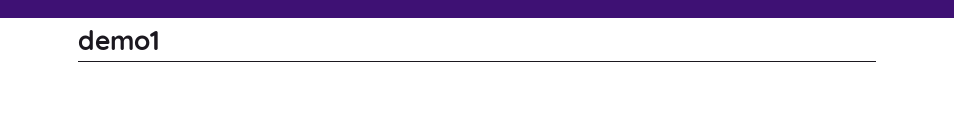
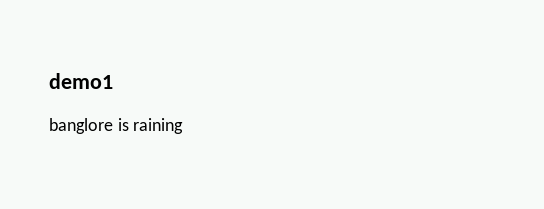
(160, 40) none -> [49,118,184,134] // banglore is raining

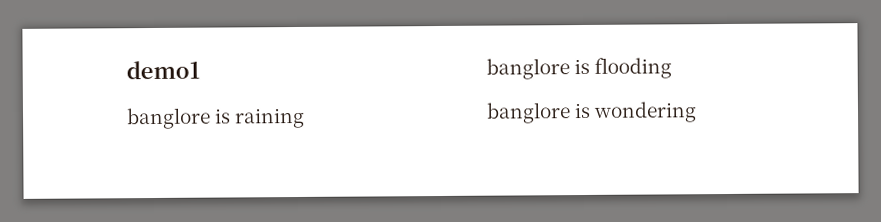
(184, 126) none -> [486,57,673,80] [486,101,698,124] // banglore is flooding // banglore is wondering

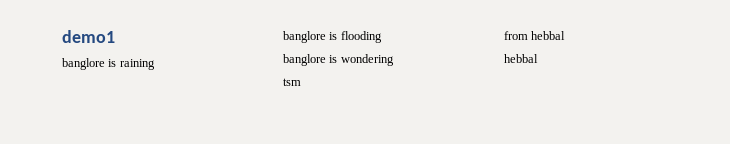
(698, 112) none -> [283,78,301,86] [504,31,566,40] [504,54,538,63] // tsm // from hebbal // hebbal

